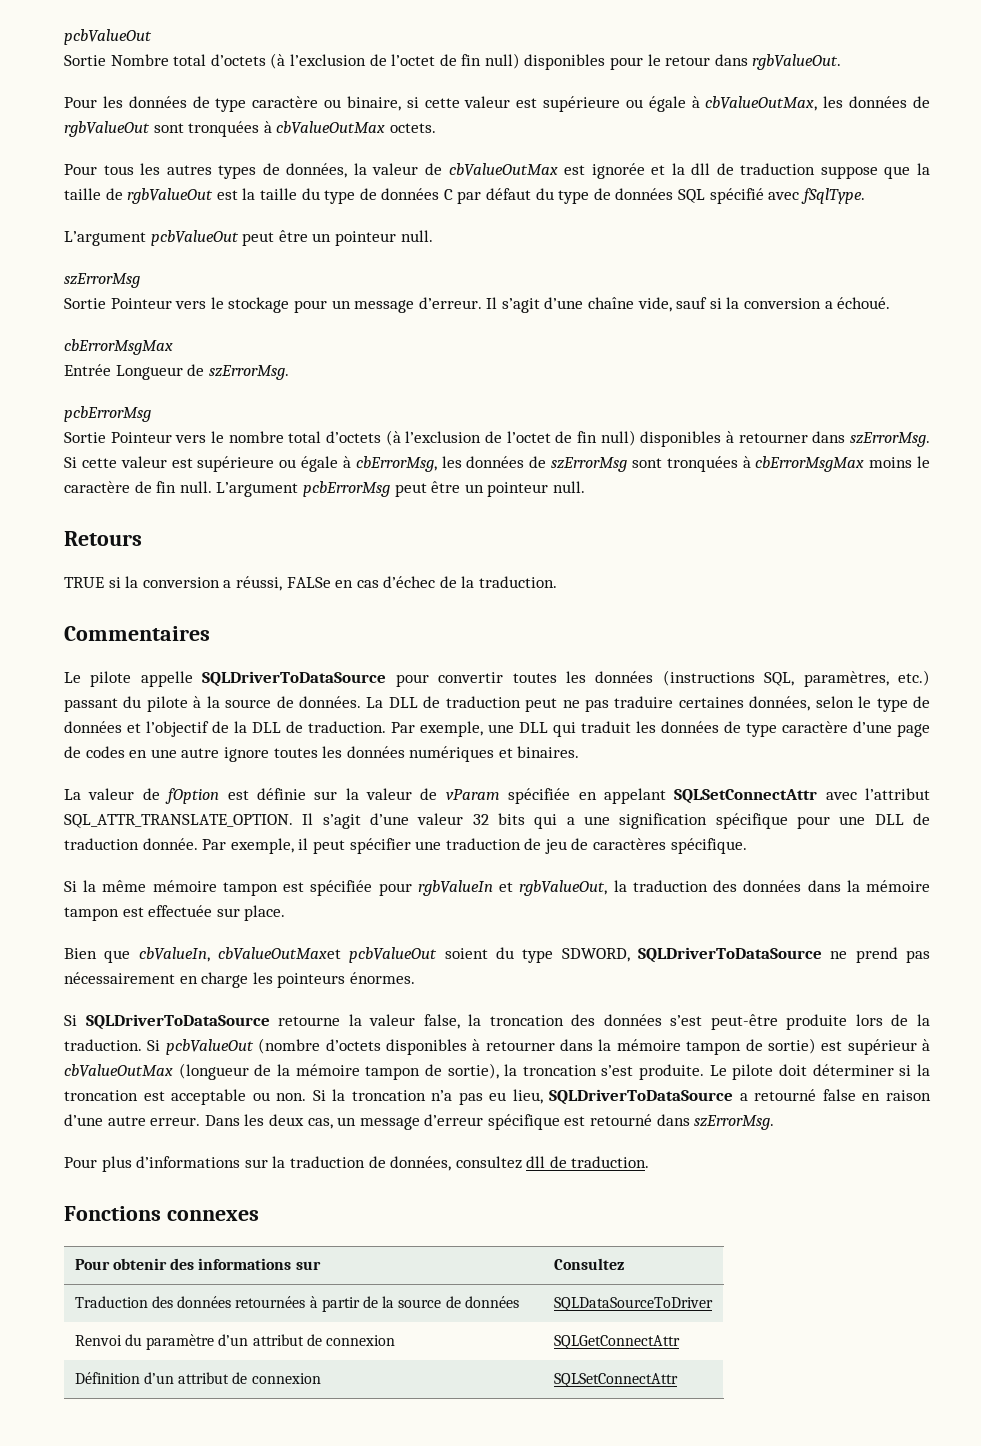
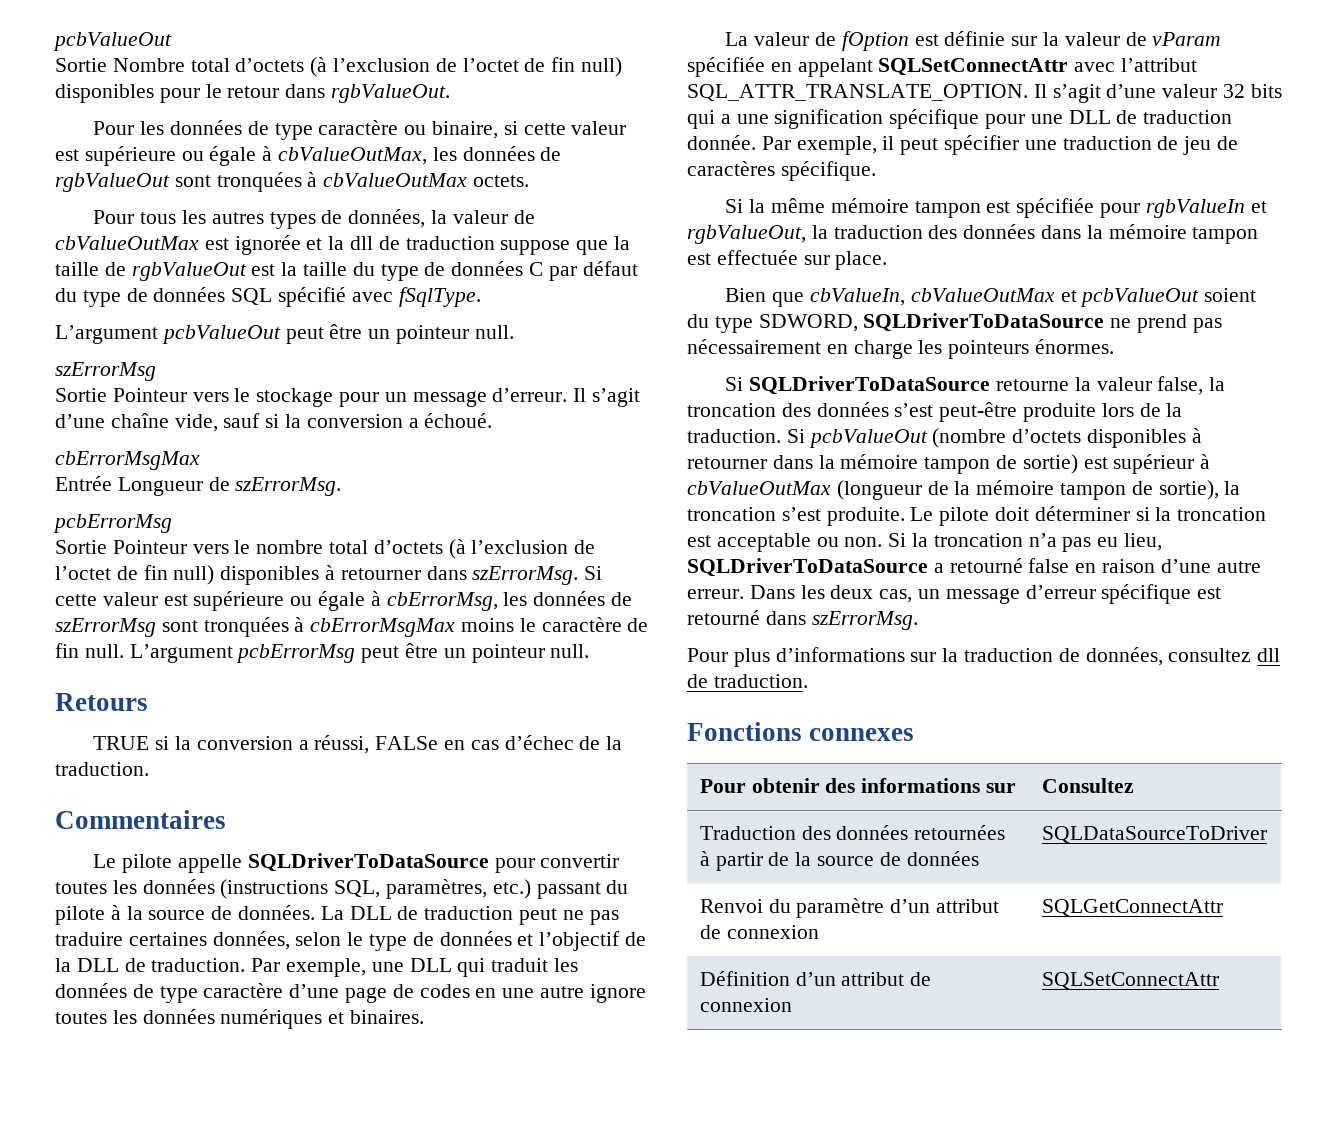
[218,947,341,960] cbValueOutMaxet -> [910,288,1077,302] cbValueOutMax et

